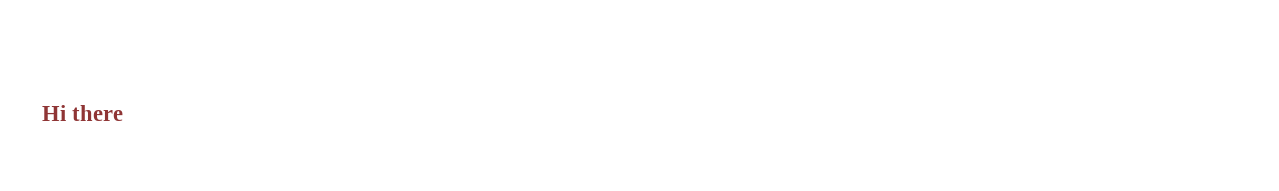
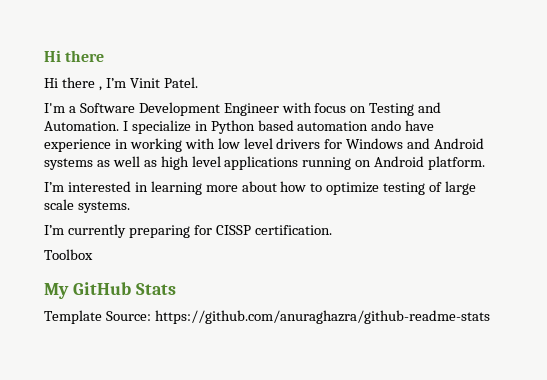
[42,105,124,121] Hi there -> [44,50,105,62] [44,77,198,91] [44,102,442,116] [44,120,435,134] [44,138,485,152] [44,156,486,170] [44,181,477,195] [44,199,130,213] [44,224,332,238] [44,249,93,260] [44,282,176,299] [44,310,490,324] Hi there // Hi there , I’m Vinit Patel. // I'm a Software Development Engineer with focus on Testing and Automation. I specialize in Python based automation ando have experience in working with low level drivers for Windows and Android systems as well as high level applications running on Android platform. // I’m interested in learning more about how to optimize testing of large scale systems. // I’m currently preparing for CISSP certification. // Toolbox // My GitHub Stats // Template Source: https://github.com/anuraghazra/github-readme-stats

